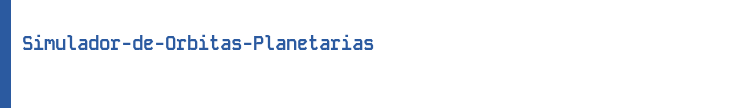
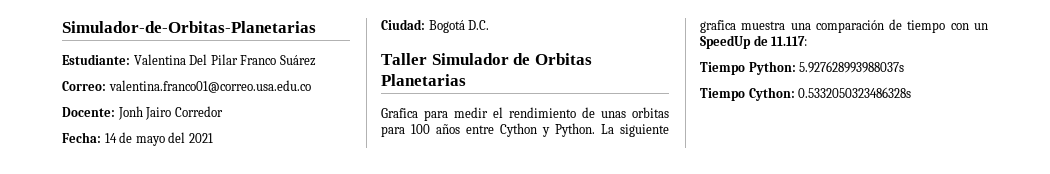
(374, 42) none -> [62,54,316,66] [62,80,311,93] [62,106,223,120] [62,132,213,146] [381,19,490,33] [381,53,592,65] [381,74,466,86] [381,107,669,121] [381,123,669,137] [700,19,988,33] [700,35,808,49] [700,61,905,75] [700,87,912,101] // Estudiante: Valentina Del Pilar Franco Suárez // Correo: valentina.franco01@correo.usa.edu.co // Docente: Jonh Jairo Corredor // Fecha: 14 de mayo del 2021 // Ciudad: Bogotá D.C. // Taller Simulador de Orbitas Planetarias // Grafica para medir el rendimiento de unas orbitas para 100 años entre Cython y Python. La siguiente grafica muestra una comparación de tiempo con un SpeedUp de 11.117: // Tiempo Python: 5.927628993988037s // Tiempo Cython: 0.5332050323486328s

